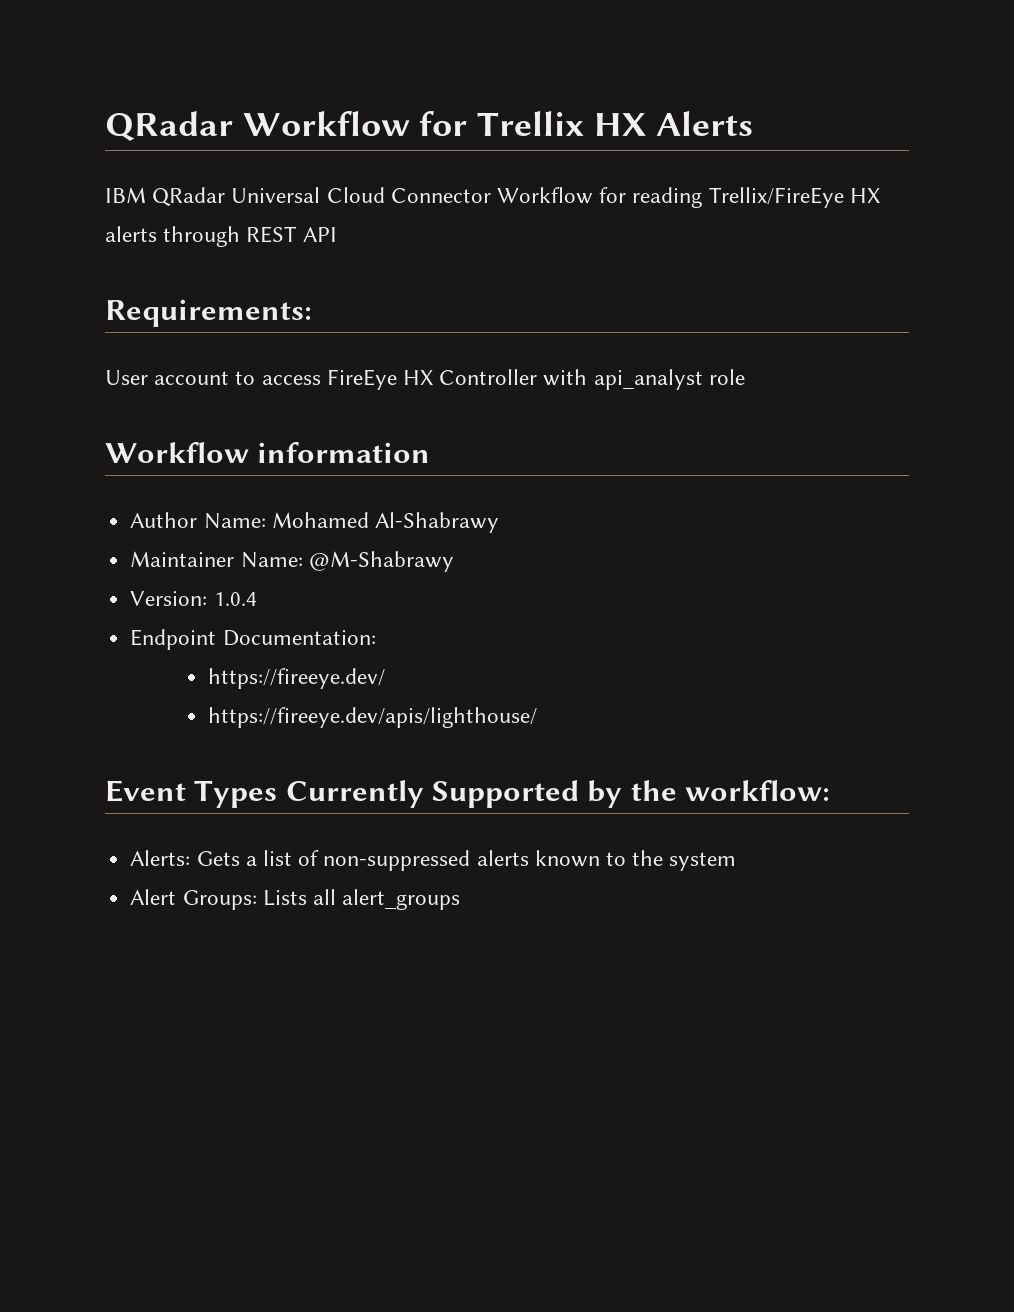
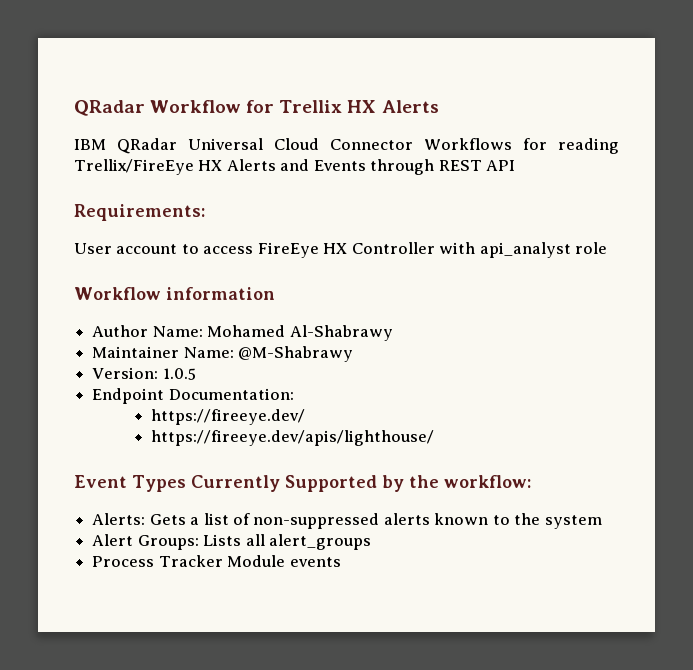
[497,187,594,204] Workflow -> [424,138,512,150] Workflows
[105,226,157,242] alerts -> [226,159,366,171] Alerts and Events
[213,592,257,606] 1.0.4 -> [162,368,196,380] 1.0.5
(461, 899) none -> [92,555,341,567] // Process Tracker Module events

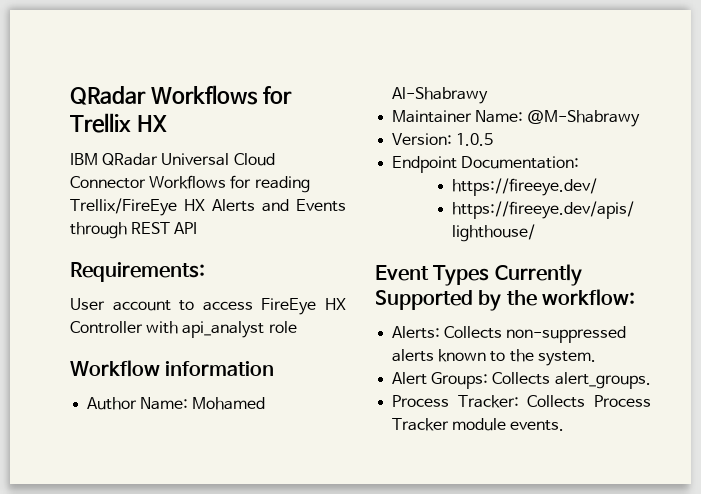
[74,100,242,116] QRadar Workflow -> [70,85,258,105] QRadar Workflows
[381,100,439,113] Alerts -> (167, 123) none
[149,513,250,525] Gets a list of -> [444,326,503,339] Collects
[544,515,602,529] system -> [537,351,596,366] system.
[203,534,371,550] [92,555,341,567] Lists all alert_groups // Process Tracker Module events -> [492,372,651,389] [392,395,651,408] [392,418,565,431] Collects alert_groups. // Process Tracker: Collects Process Tracker module events.

